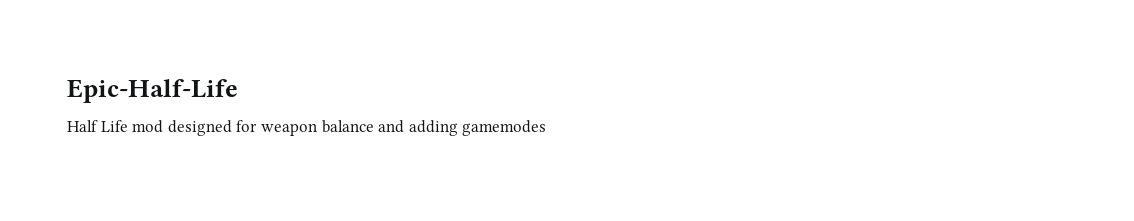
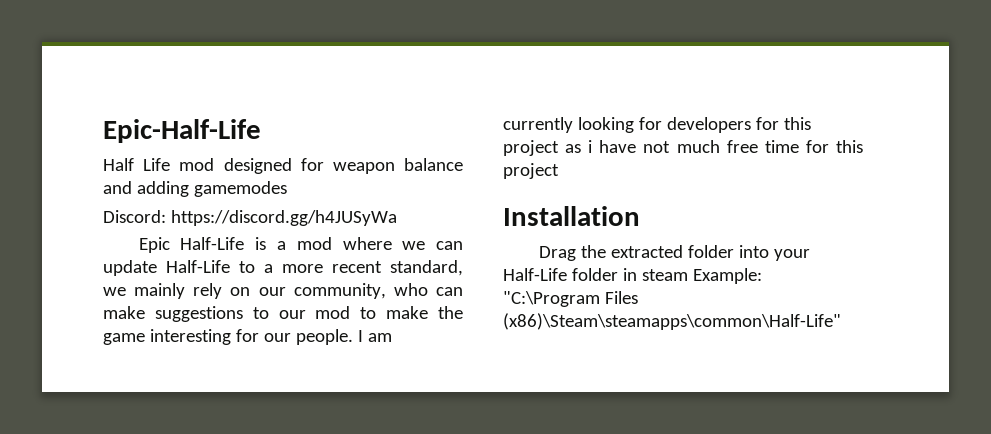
(547, 128) none -> [103,210,397,226] [138,237,463,253] [103,260,463,276] [103,283,463,299] [103,306,463,322] [103,329,392,345] [503,117,811,133] [503,140,863,156] [503,163,559,179] [503,206,640,226] [538,245,810,261] [503,268,762,284] [503,291,638,307] [503,313,841,330] // Discord: https://discord.gg/h4JUSyWa // Epic Half-Life is a mod where we can update Half-Life to a more recent standard, we mainly rely on our community, who can make suggestions to our mod to make the game interesting for our people. I am currently looking for developers for this project as i have not much free time for this project // Installation // Drag the extracted folder into your Half-Life folder in steam Example: "C:\Program Files (x86)\Steam\steamapps\common\Half-Life"

